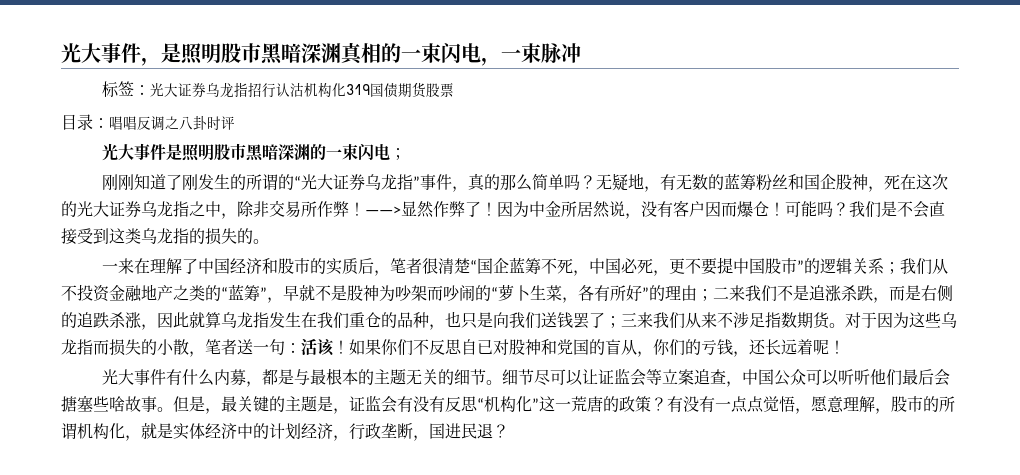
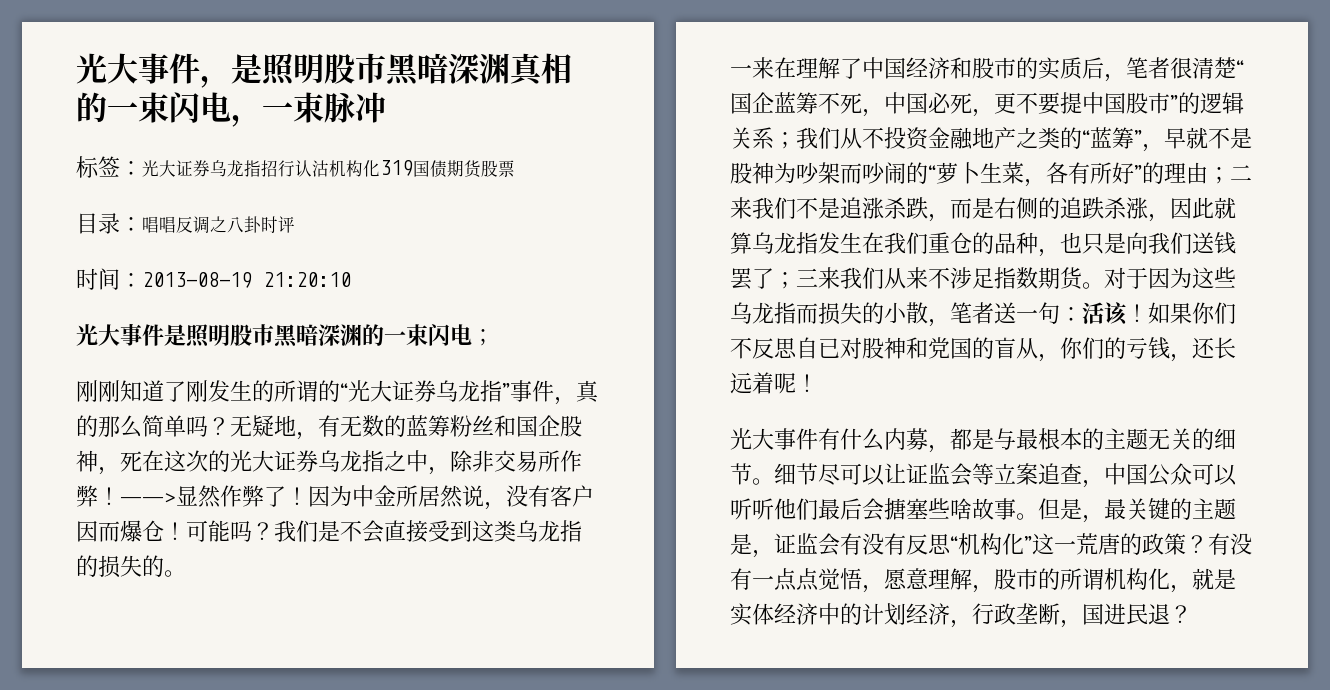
(235, 123) none -> [76,268,351,290] // 时间：2013-08-19 21:20:10

